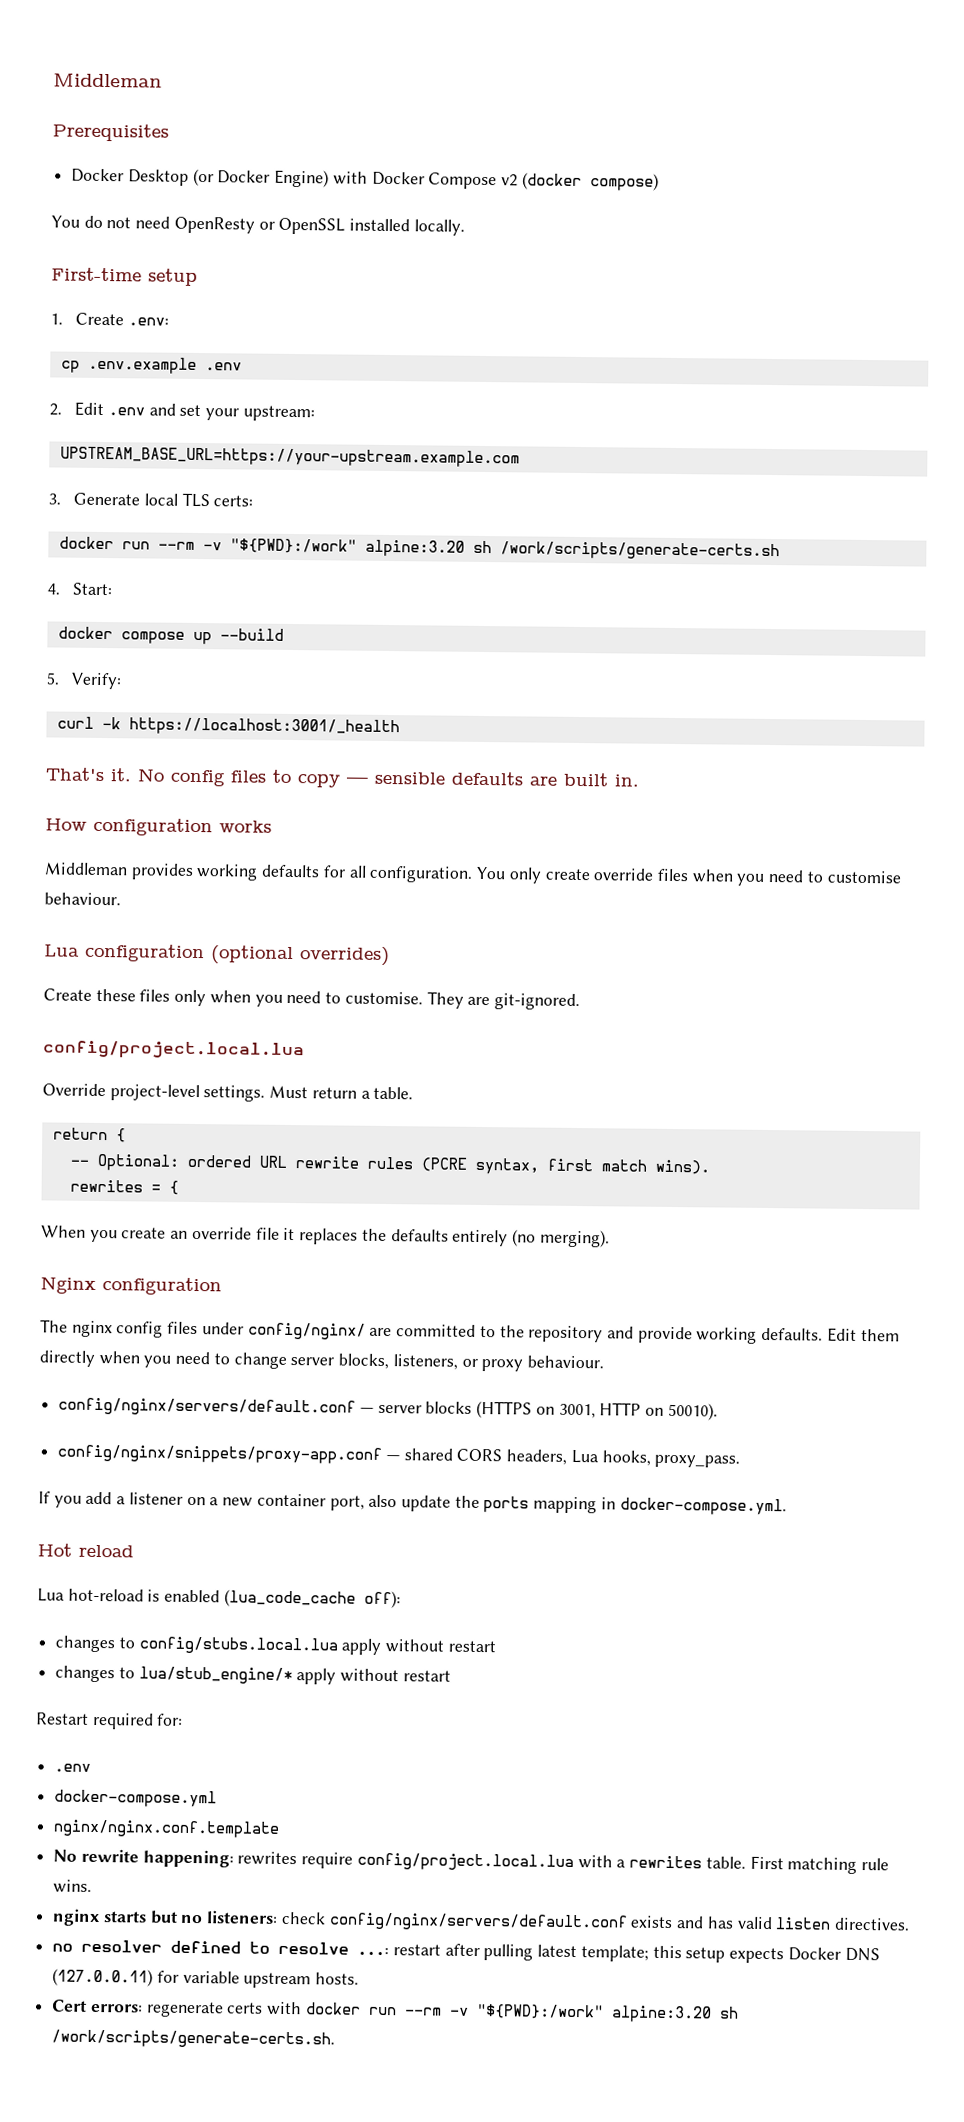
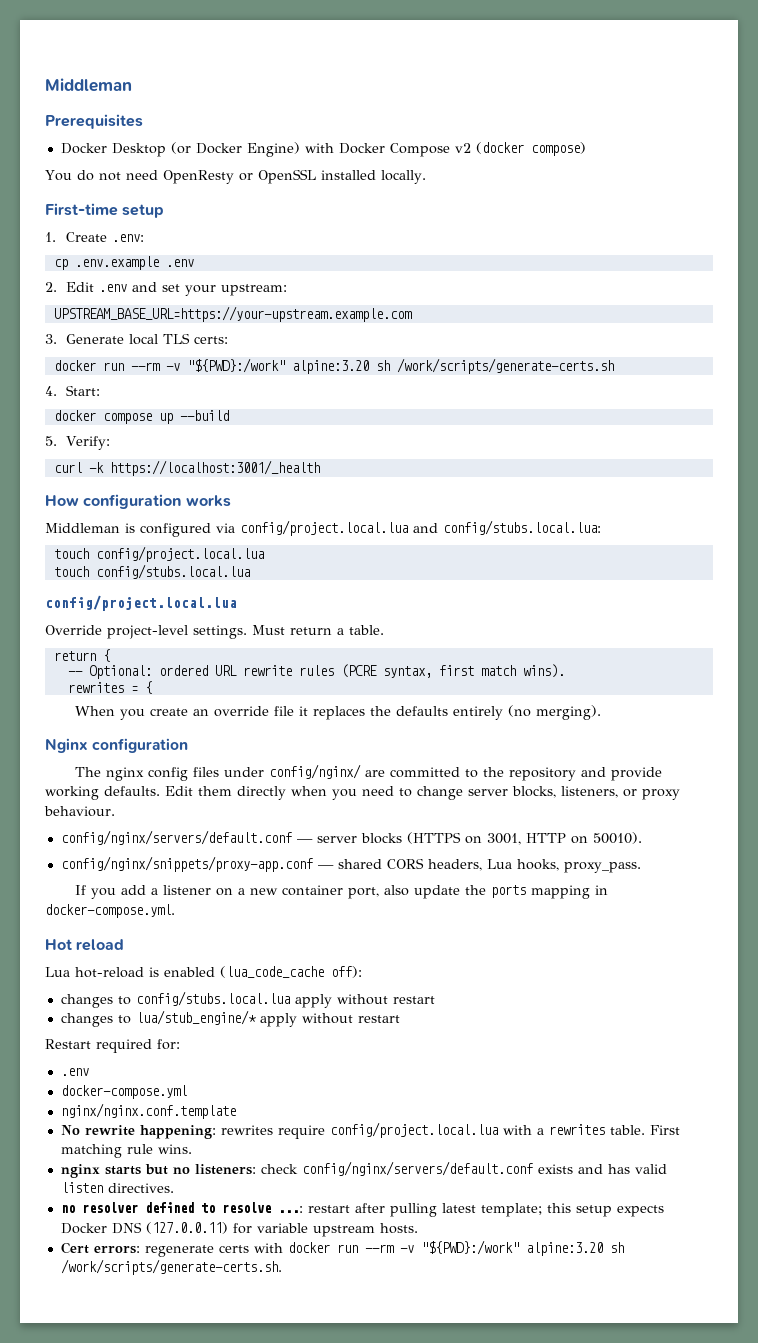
[45,767,640,788] [45,817,272,837] [44,862,902,886] [44,892,121,906] [44,943,390,967] [43,988,580,1011] That's it. No config files to copy — sensible defaults are built in. // How configuration works // Middleman provides working defaults for all configuration. You only create override files when you need to customise behaviour. // Lua configuration (optional overrides) // Create these files only when you need to customise. They are git-ignored. -> [45,494,231,509] [45,520,601,537] [53,546,264,562] [53,564,250,579] How configuration works // Middleman is configured via config/project.local.lua and config/stubs.local.lua: // touch config/project.local.lua // touch config/stubs.local.lua

